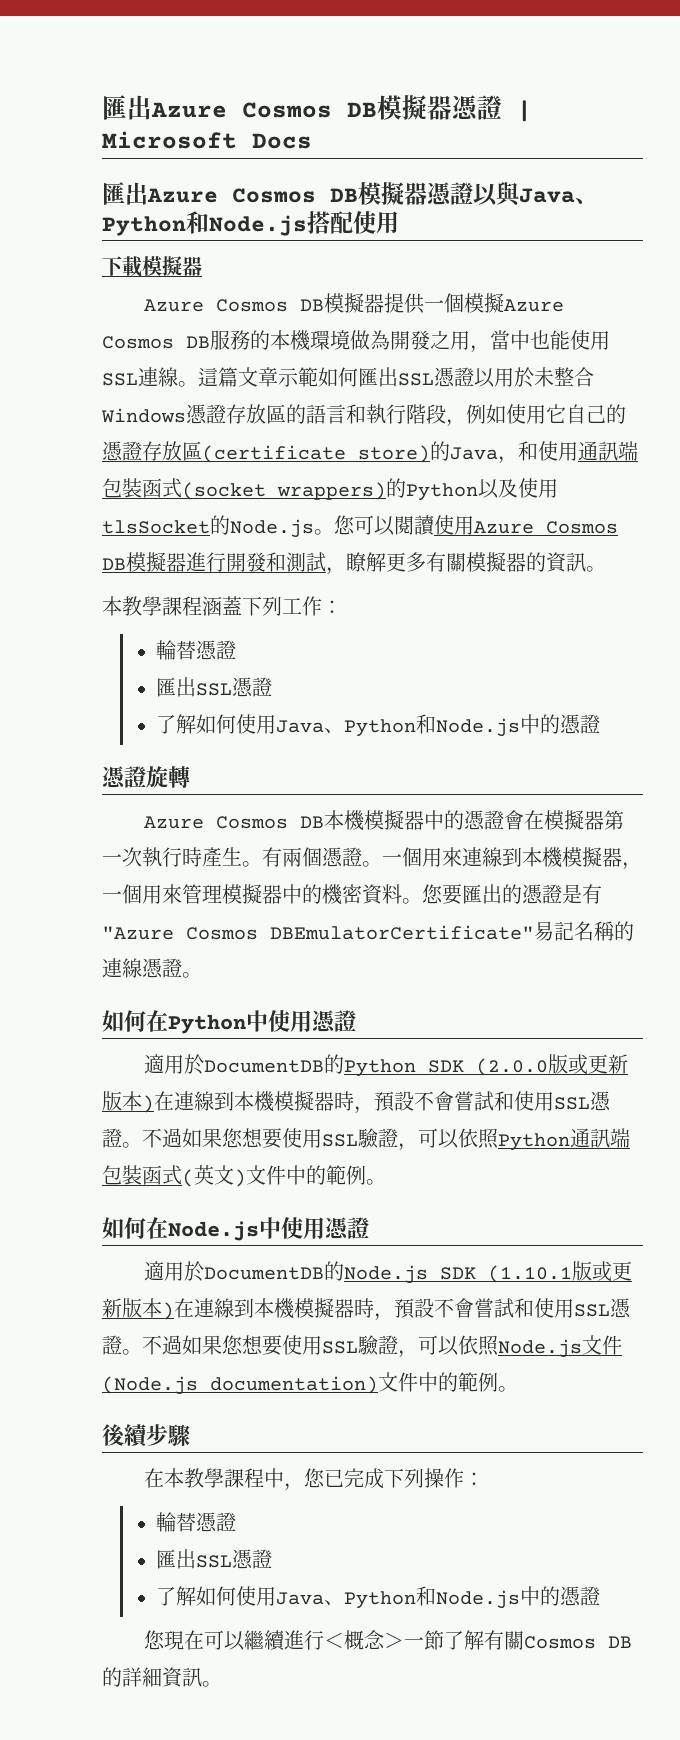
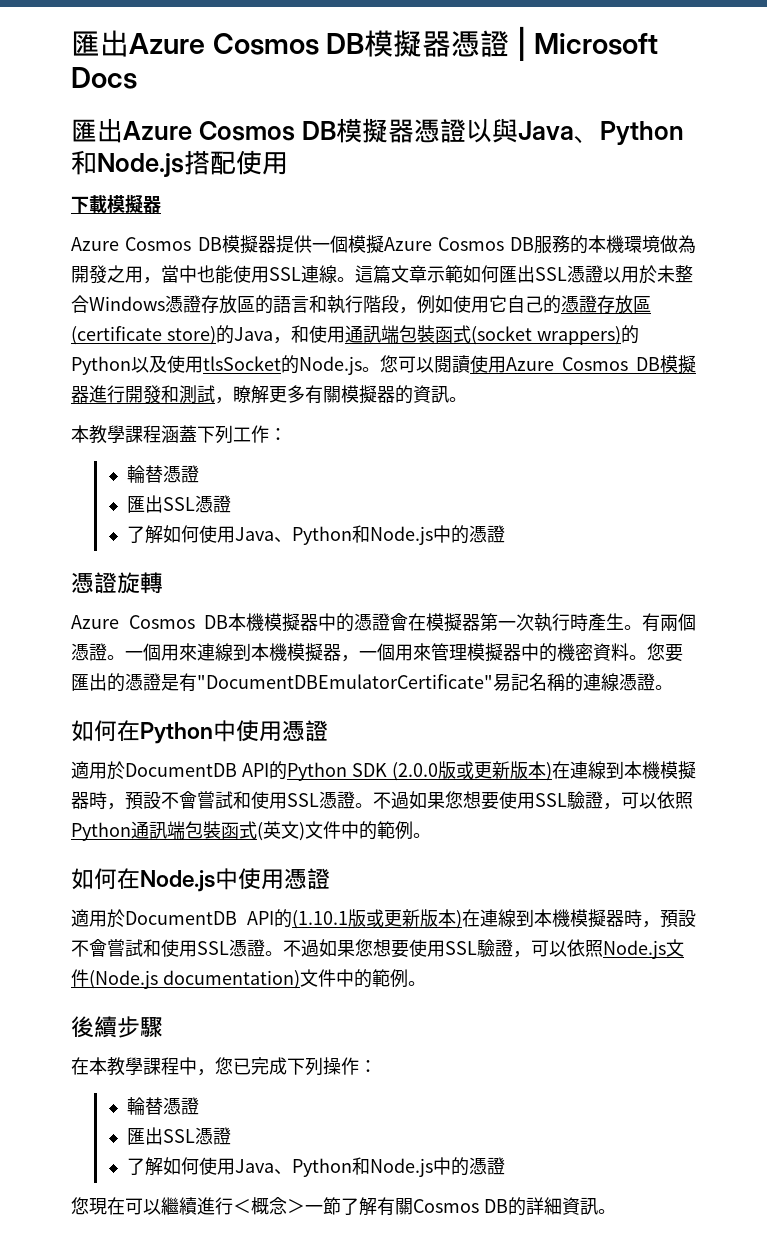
[102,925,534,940] "Azure Cosmos DBEmulatorCertificate" -> [197,674,493,689] "DocumentDBEmulatorCertificate"
(325, 1066) none -> [242,763,269,777] API
[324,1261,477,1284] 的Node.js SDK -> [247,909,292,928] API的

